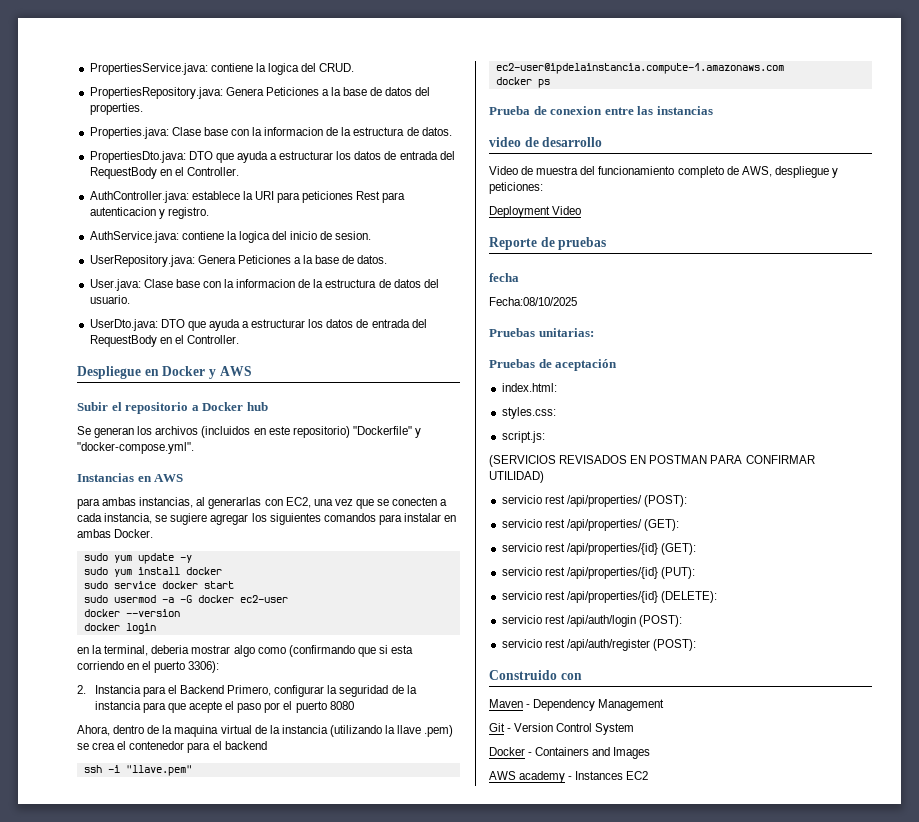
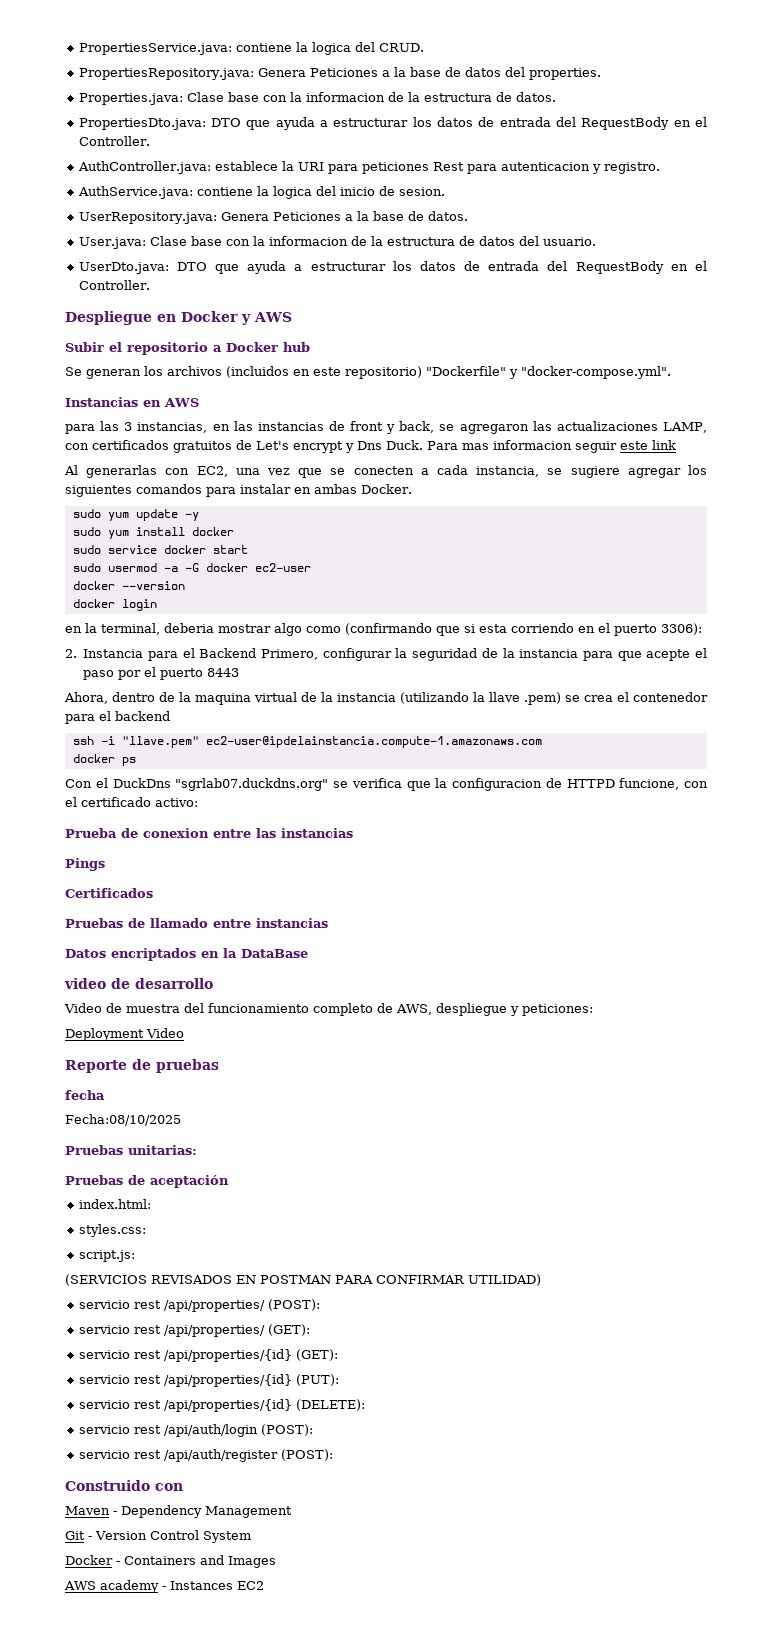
[102,497,206,508] ambas instancias, al -> [100,421,708,434] [65,440,676,453] [64,465,78,475] las 3 instancias, en las instancias de front y back, se agregaron las actualizaciones LAMP, con certificados gratuitos de Let's encrypt y Dns Duck. Para mas informacion seguir este link // Al
[329,701,354,710] 8080 -> [207,668,240,677] 8443
(550, 83) none -> [65,778,708,791] [65,797,198,807] // Con el DuckDns "sgrlab07.duckdns.org" se verifica que la configuracion de HTTPD funcione, con el certificado activo:
(713, 110) none -> [65,858,105,871] [65,888,153,898] [65,918,328,928] [65,948,308,961] // Pings // Certificados // Pruebas de llamado entre instancias // Datos encriptados en la DataBase

